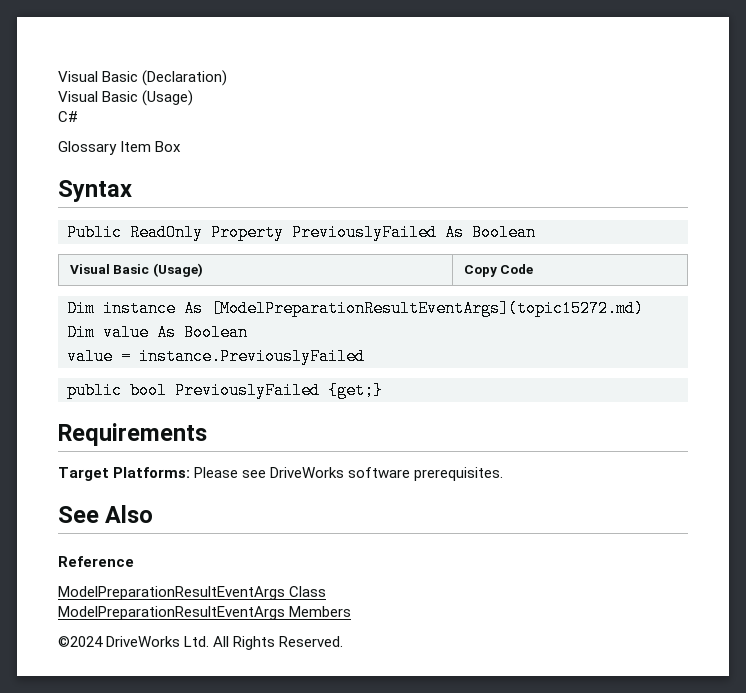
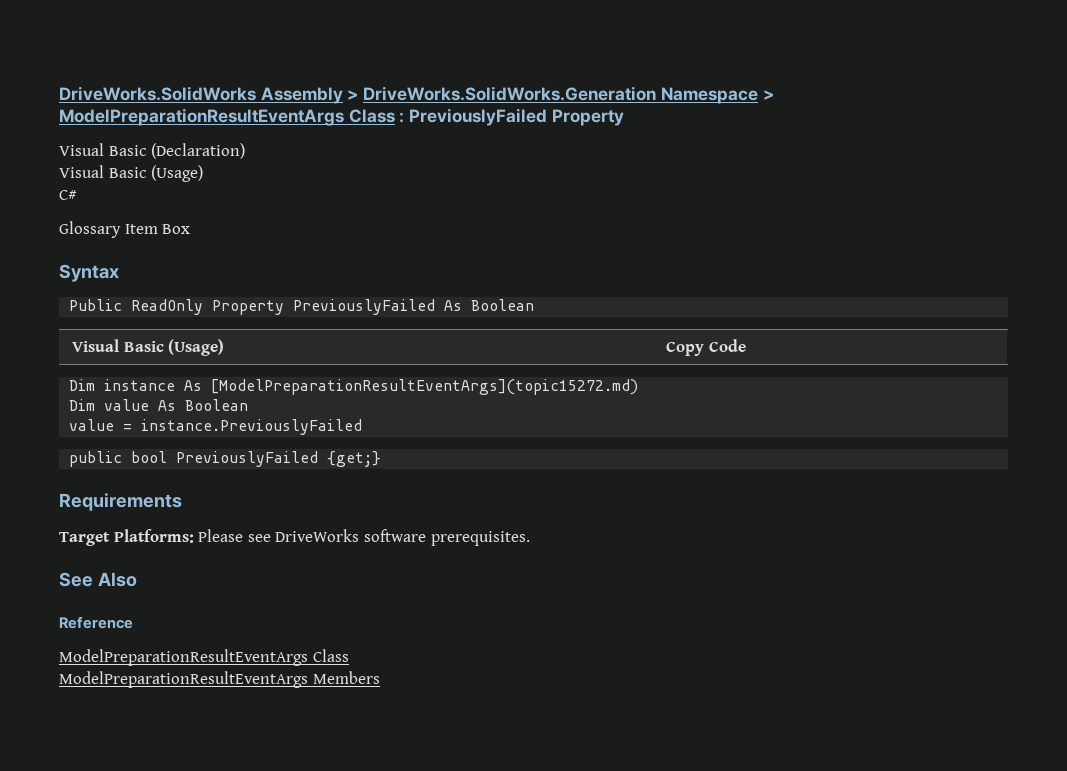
(58, 76) none -> [59,86,774,104] [59,108,624,126] DriveWorks.SolidWorks Assembly > DriveWorks.SolidWorks.Generation Namespace > ModelPreparationResultEventArgs Class : PreviouslyFailed Property //
[58,636,344,650] // ©2024 DriveWorks Ltd. All Rights Reserved. -> (380, 677) none

